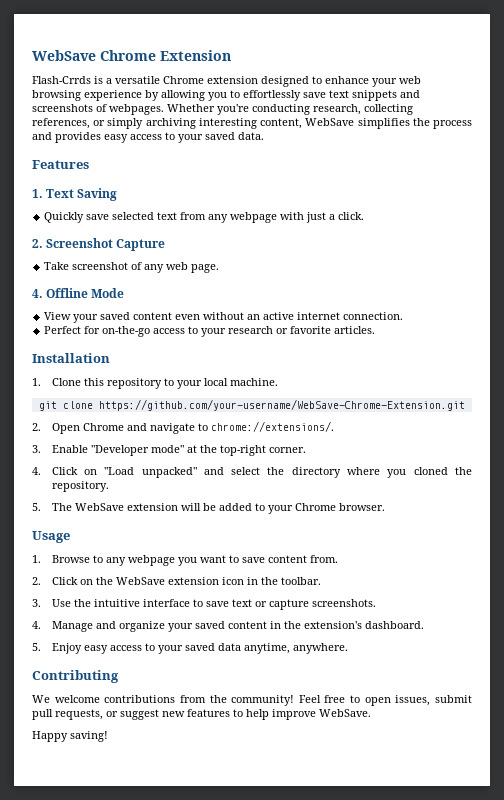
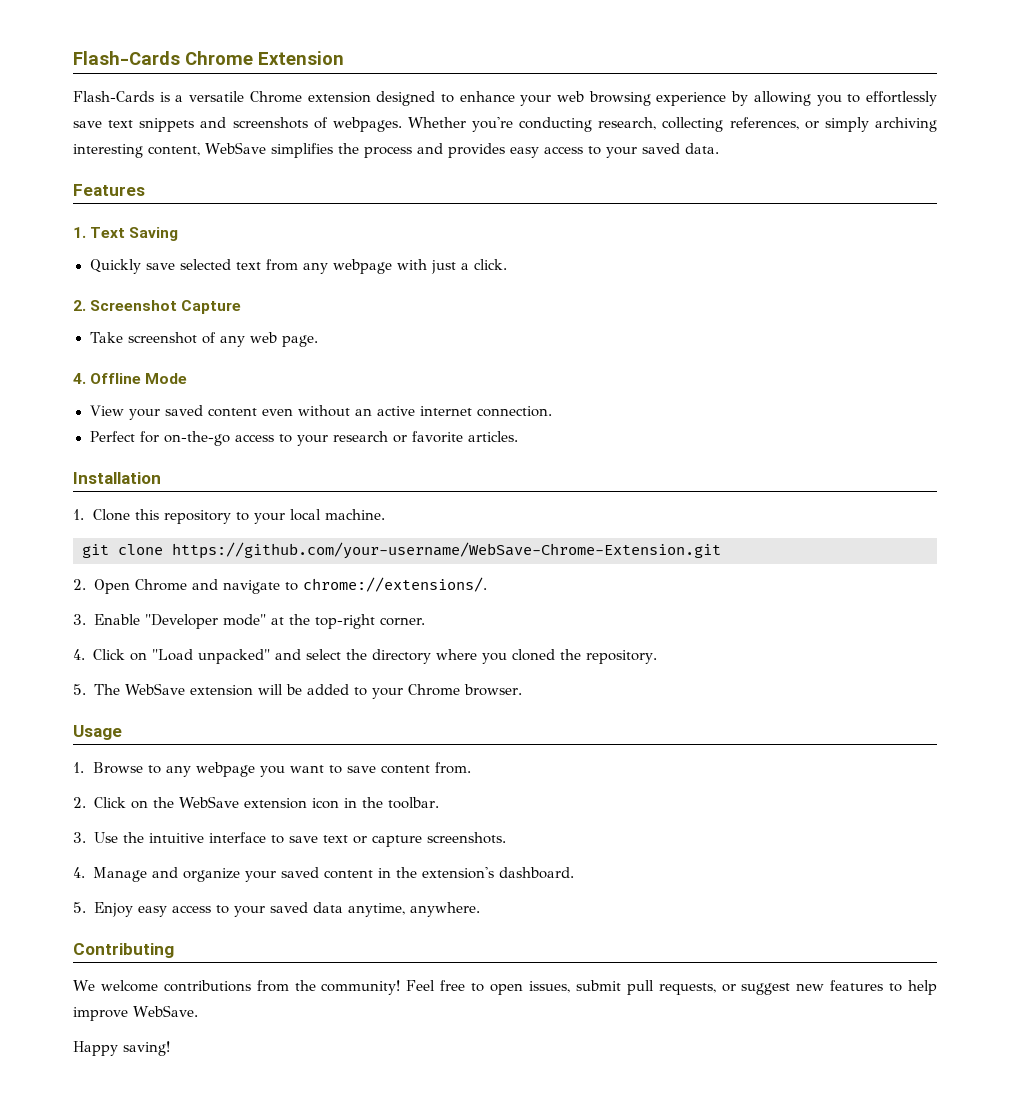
[32,50,96,61] WebSave -> [73,51,180,65] Flash-Cards
[32,76,91,84] Flash-Crrds -> [73,91,154,102] Flash-Cards

